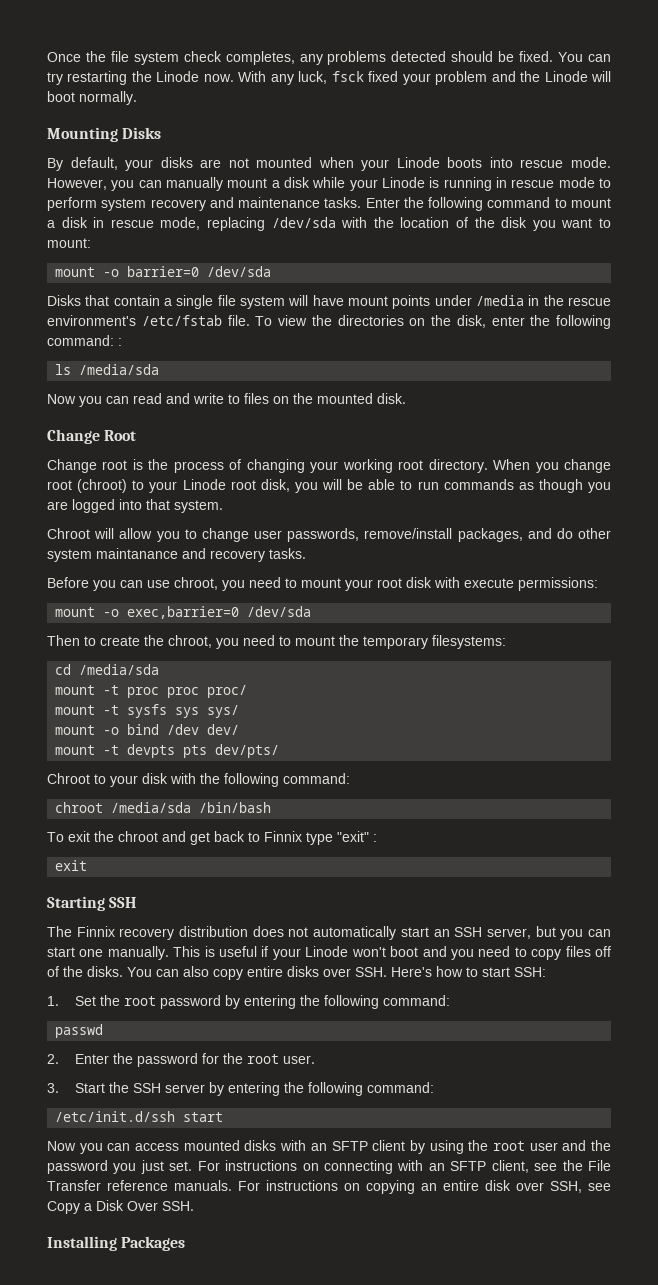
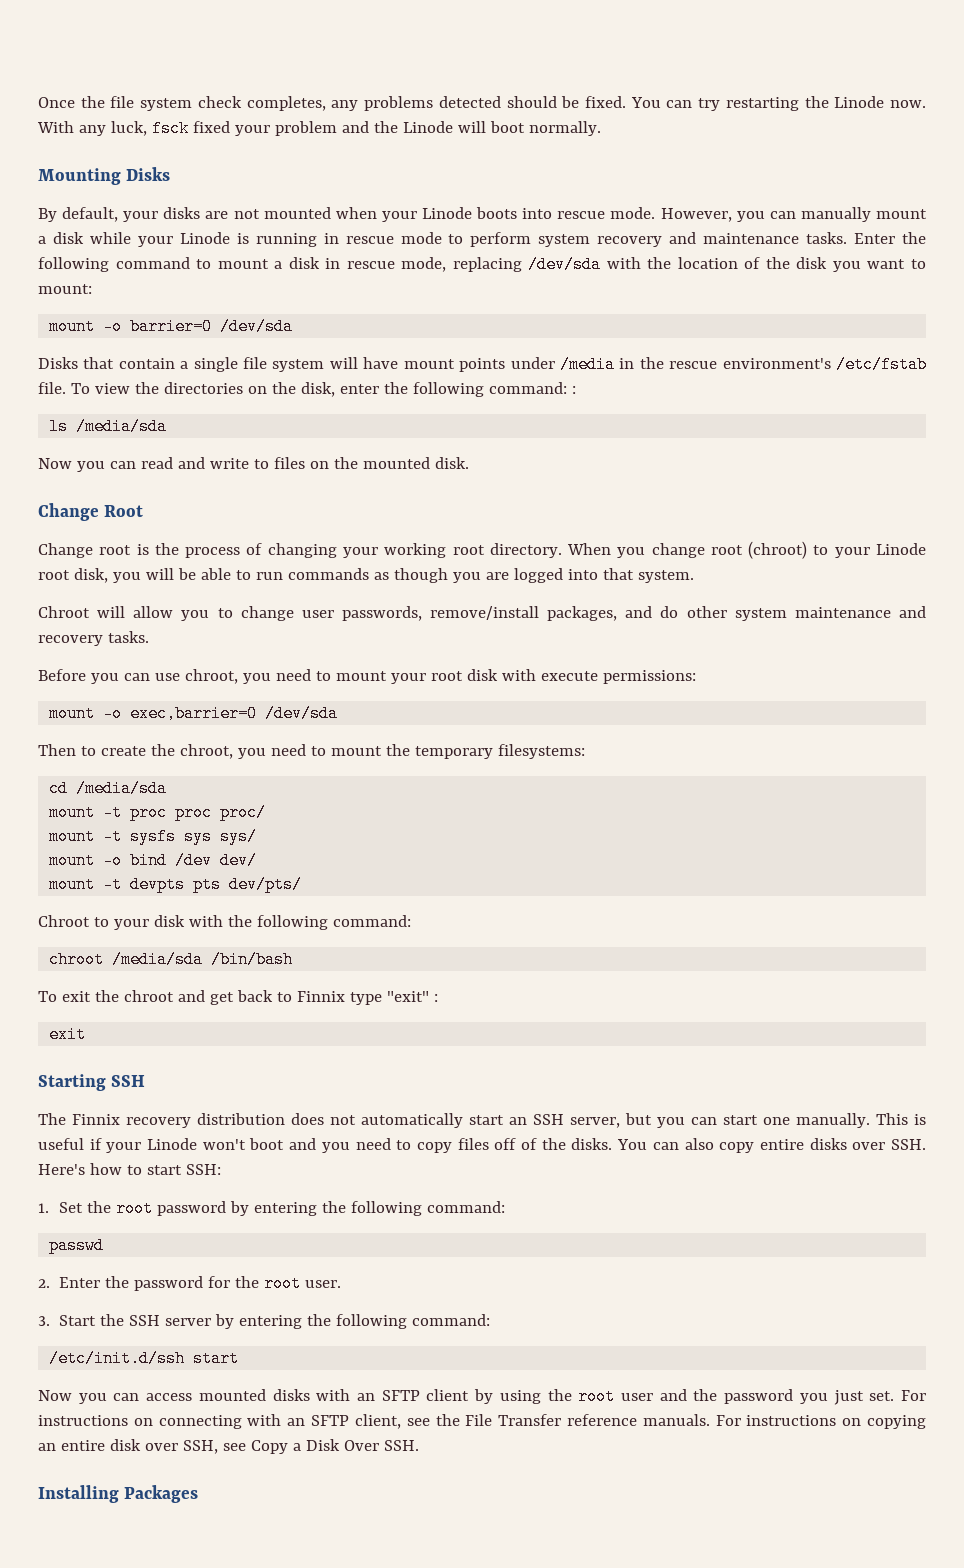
[96,548,178,559] maintanance -> [794,607,891,618] maintenance

